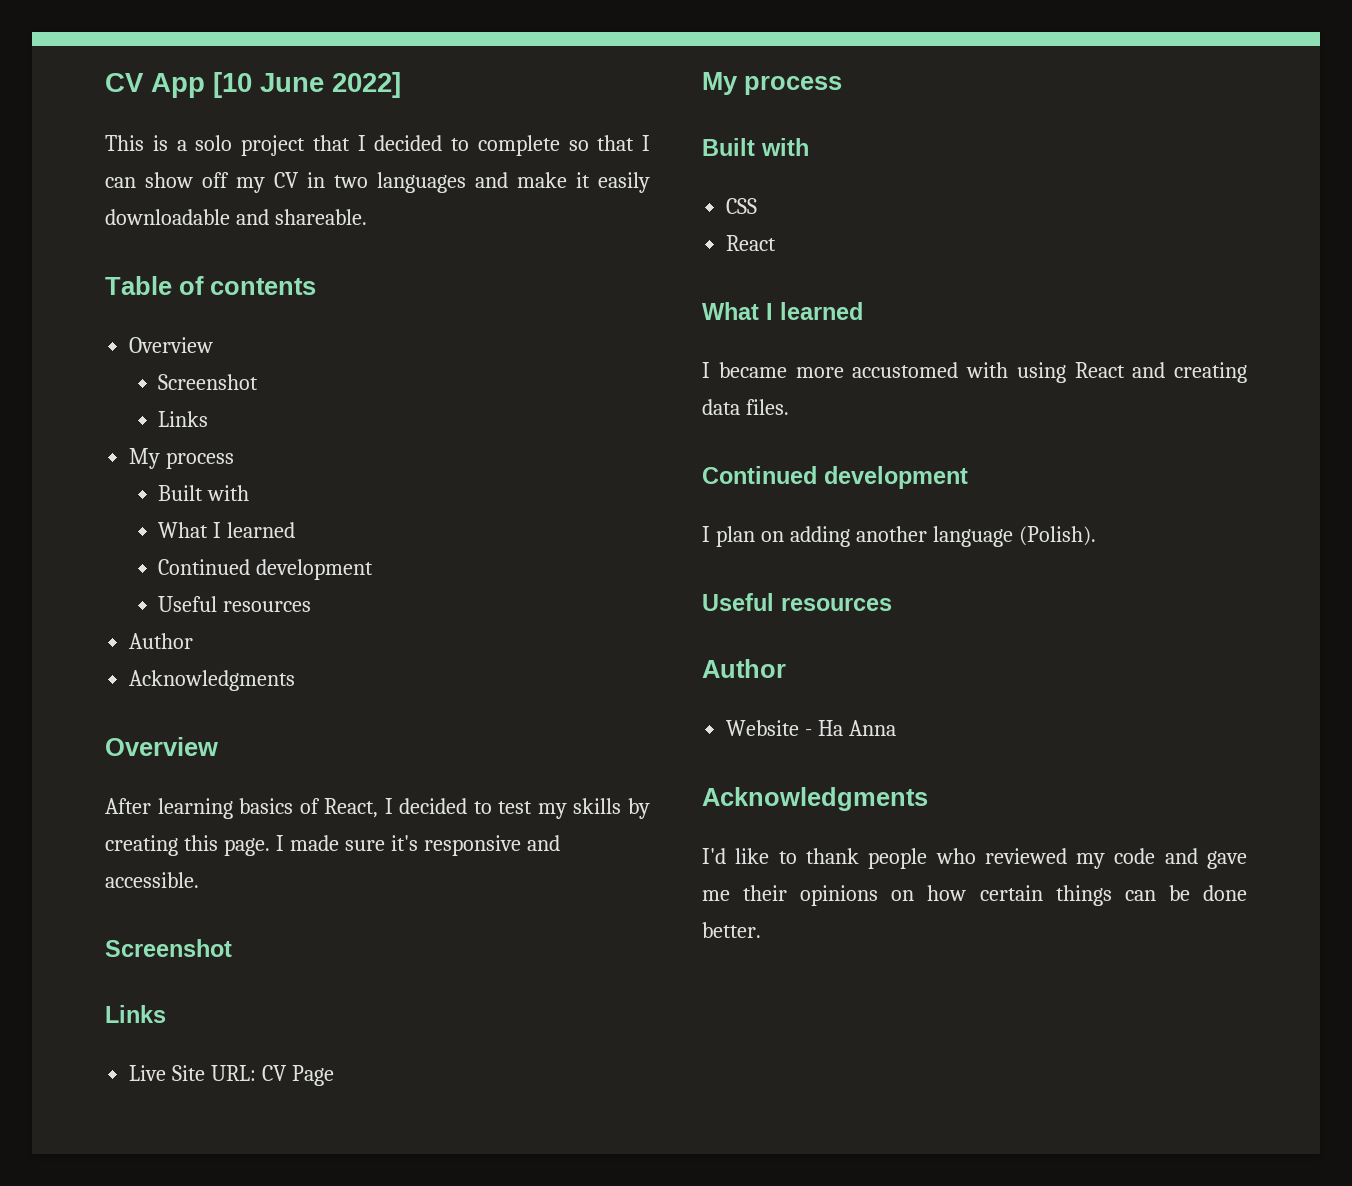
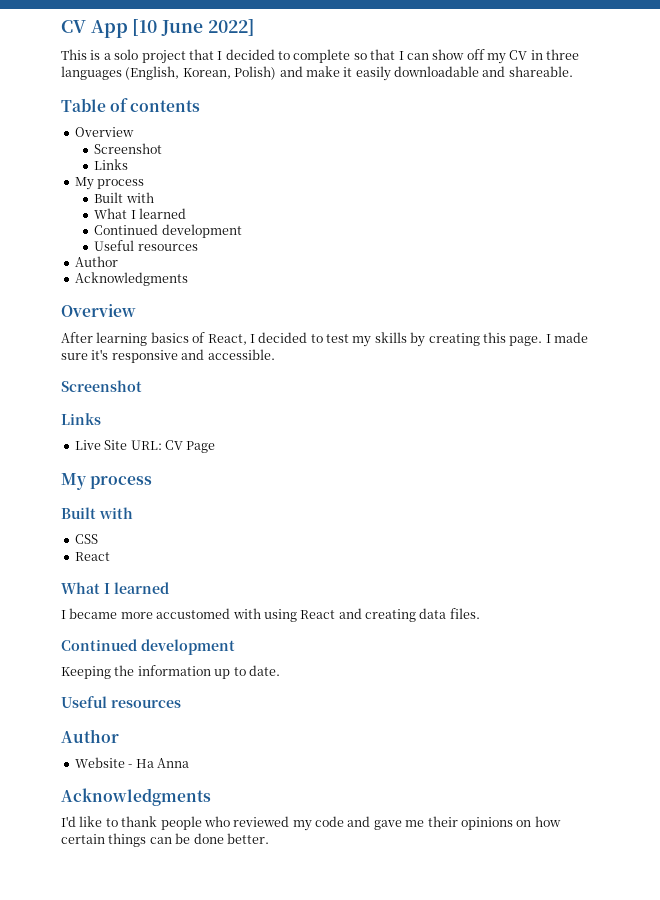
[334,172,466,193] two languages -> [546,49,580,60] [61,66,277,80] three languages (English, Korean, Polish)
[702,526,1096,547] I plan on adding another language (Polish). -> [61,665,280,679] Keeping the information up to date.

